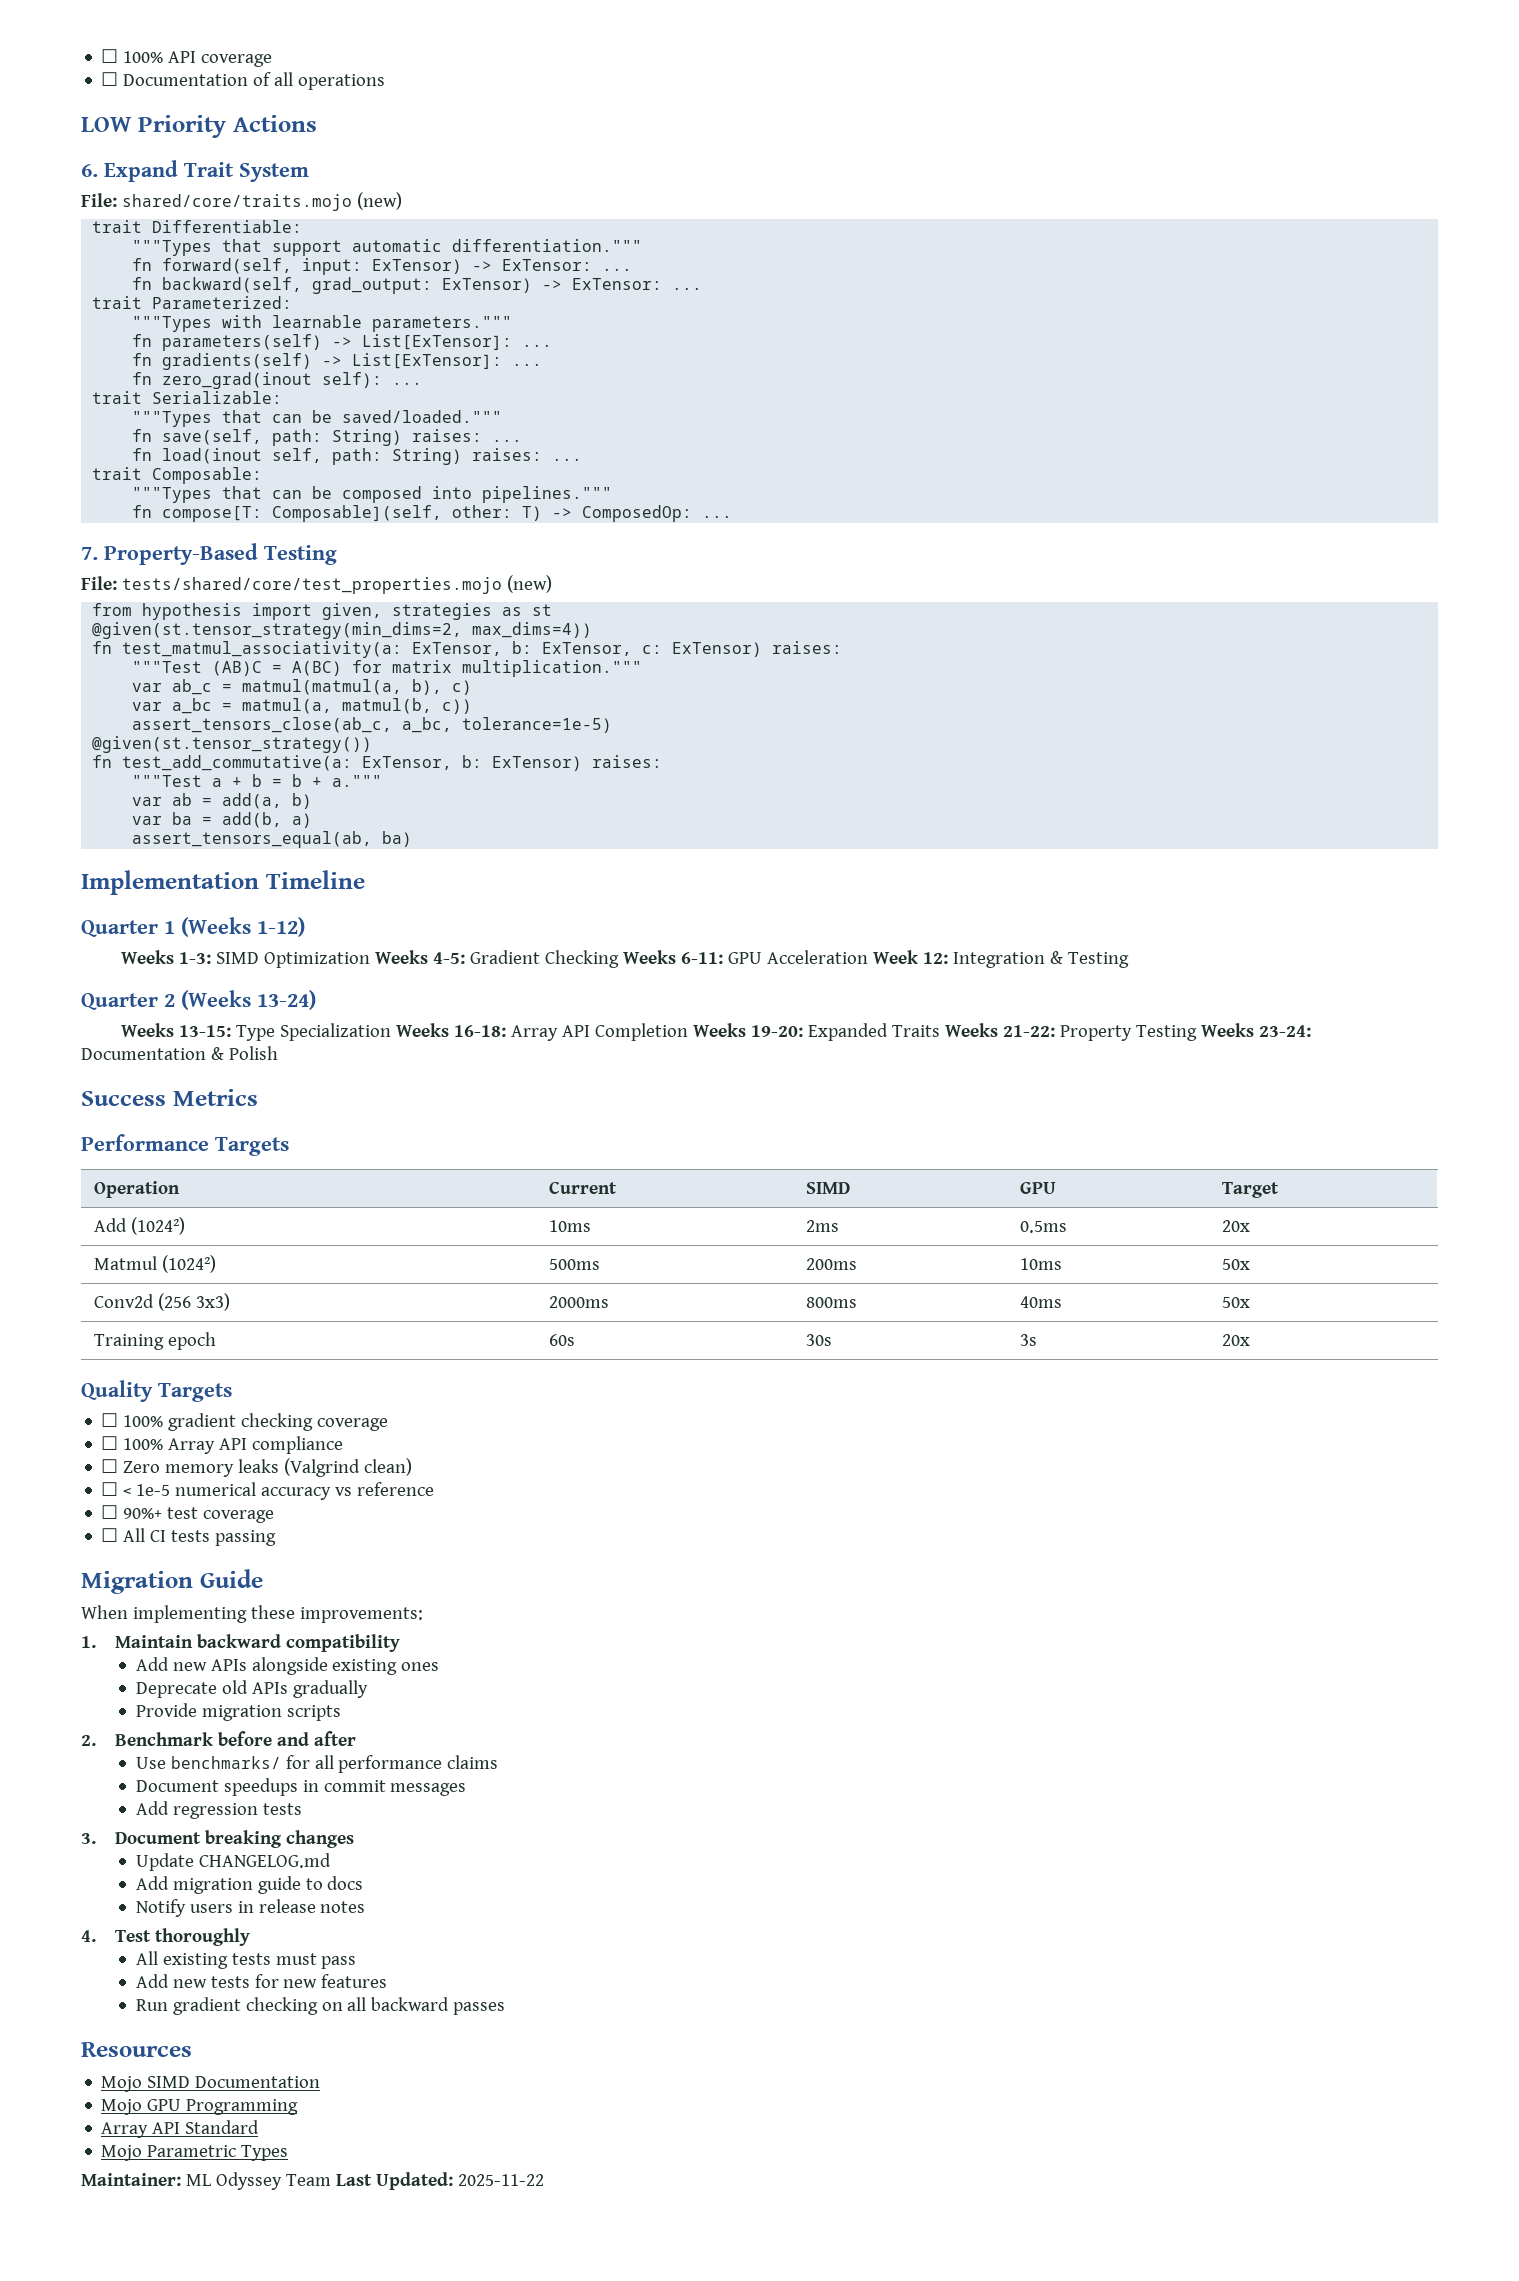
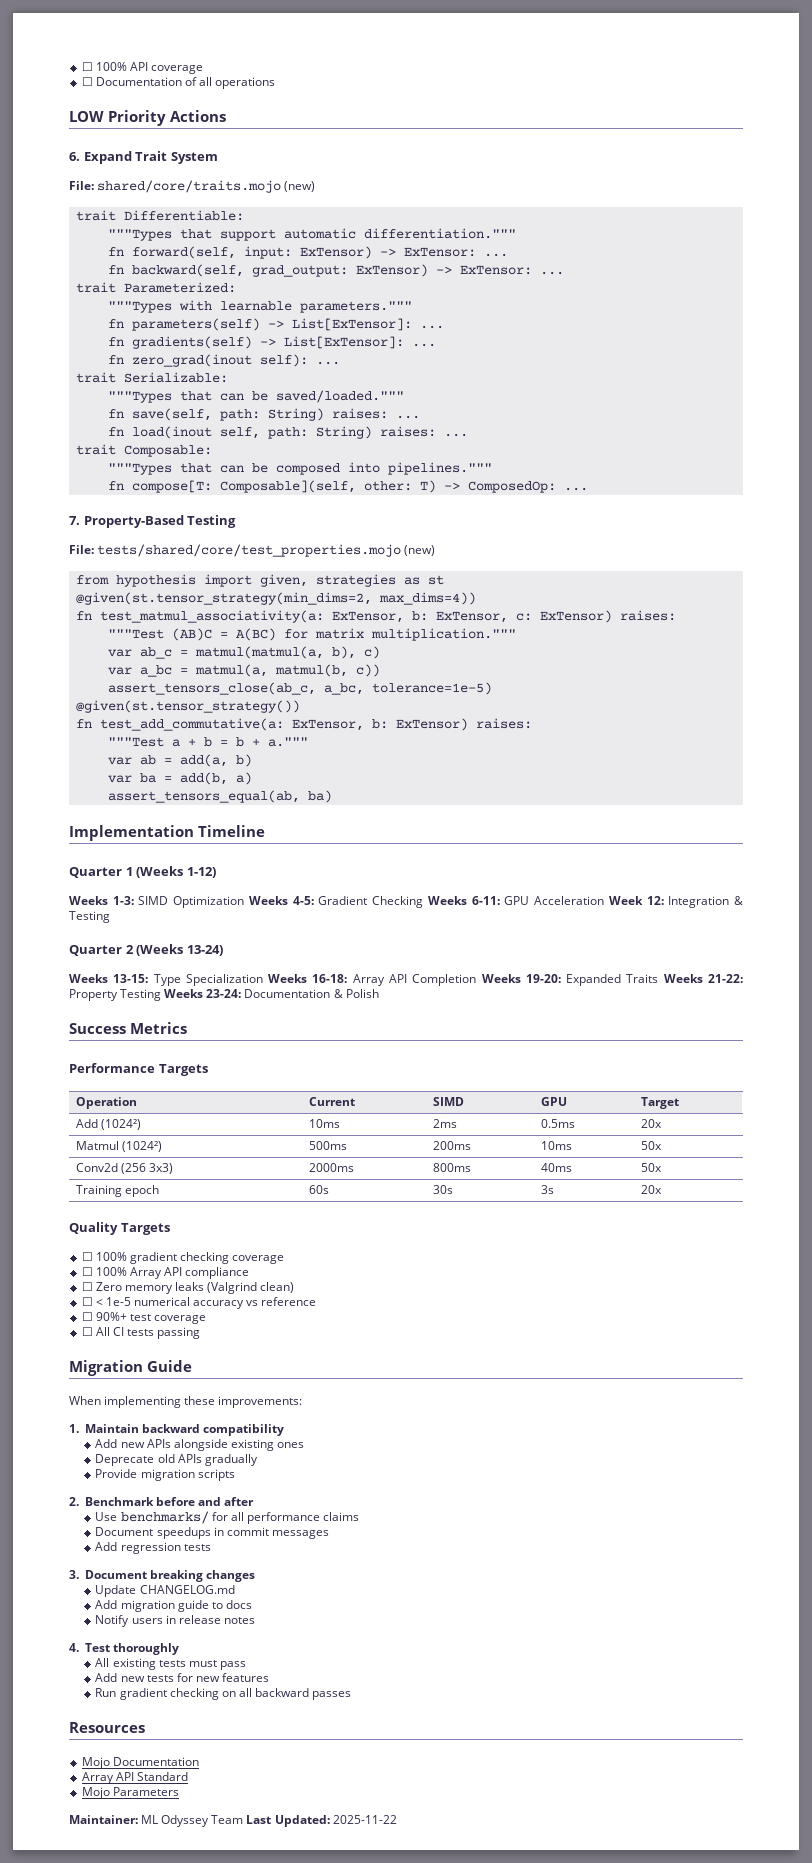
[147,2076,321,2088] [101,2099,299,2115] SIMD Documentation // Mojo GPU Programming -> [112,1757,199,1766] Documentation
[147,2145,289,2161] Parametric Types -> [112,1787,179,1796] Parameters

